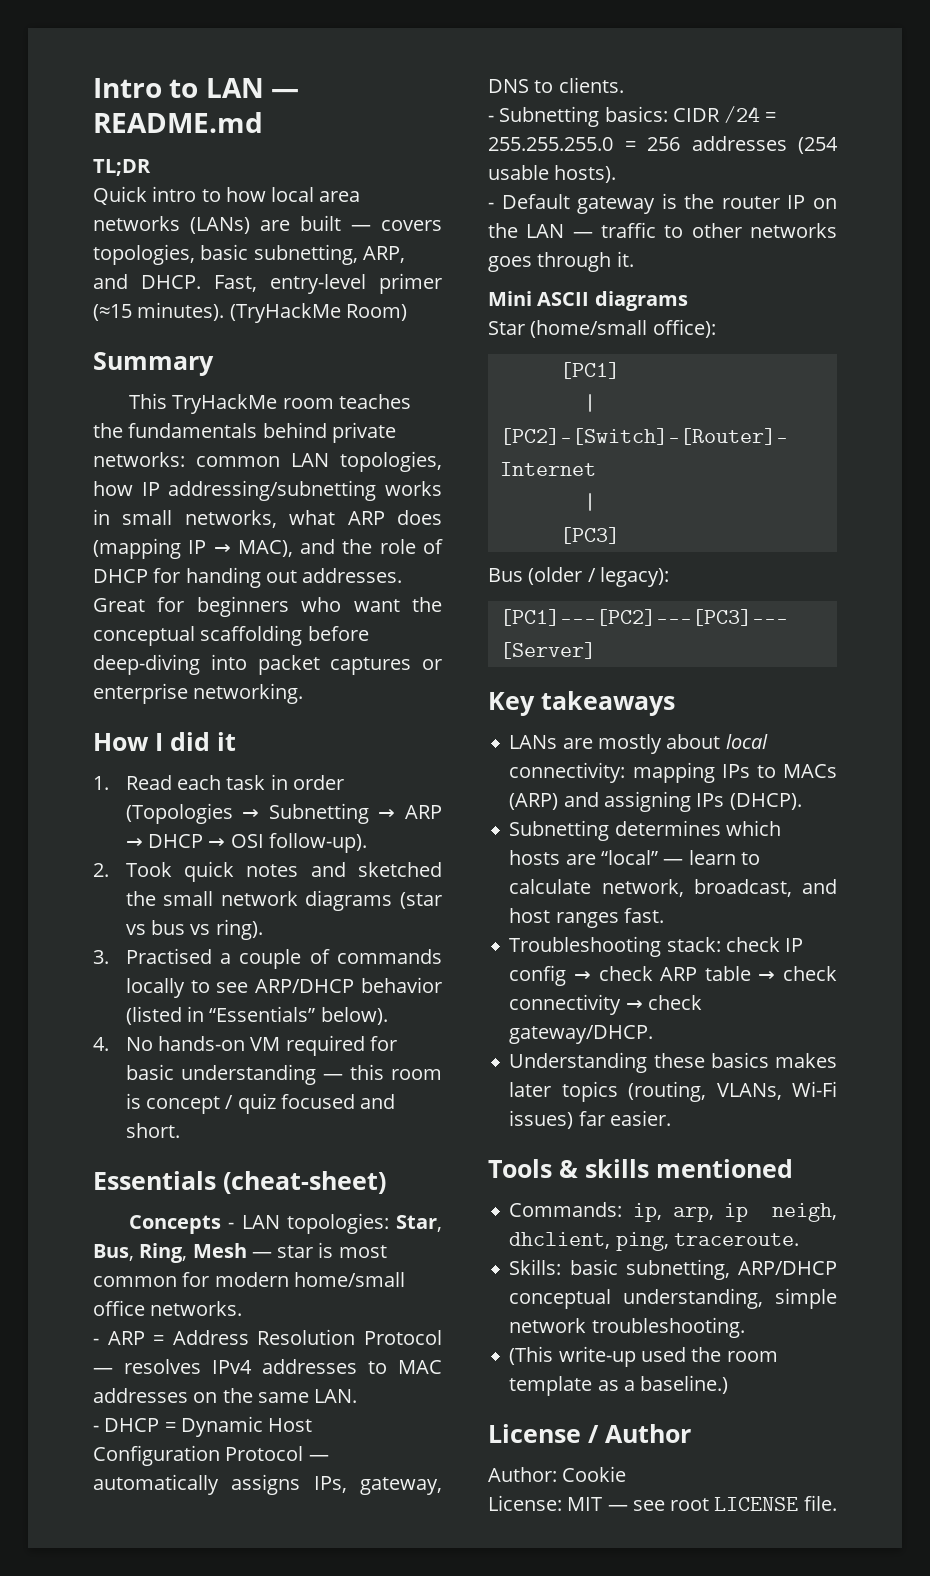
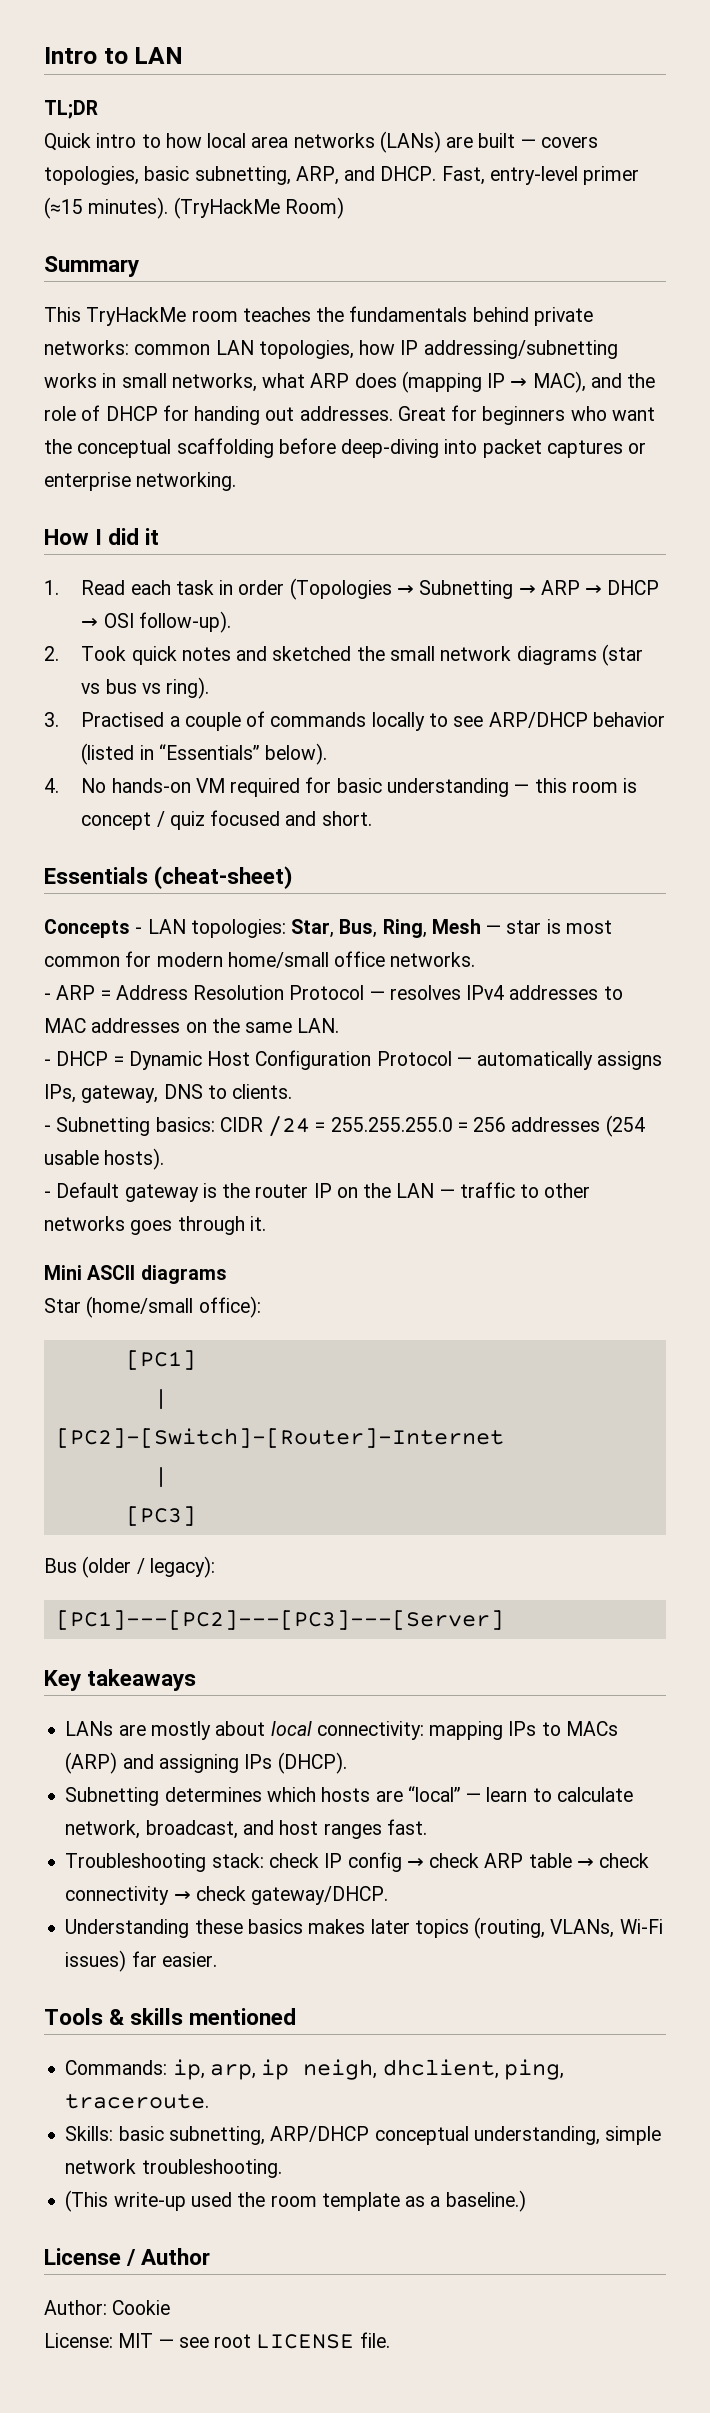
[271,89,300,98] [93,112,263,133] — README.md -> (184, 55) none

